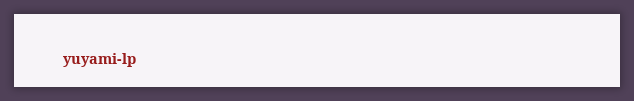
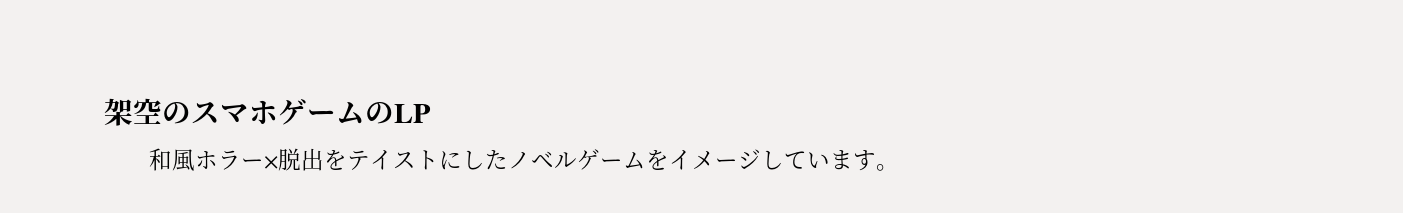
[63,53,136,67] yuyami-lp -> [104,98,431,126] [148,148,899,171] 架空のスマホゲームのLP // 和風ホラー×脱出をテイストにしたノベルゲームをイメージしています。

